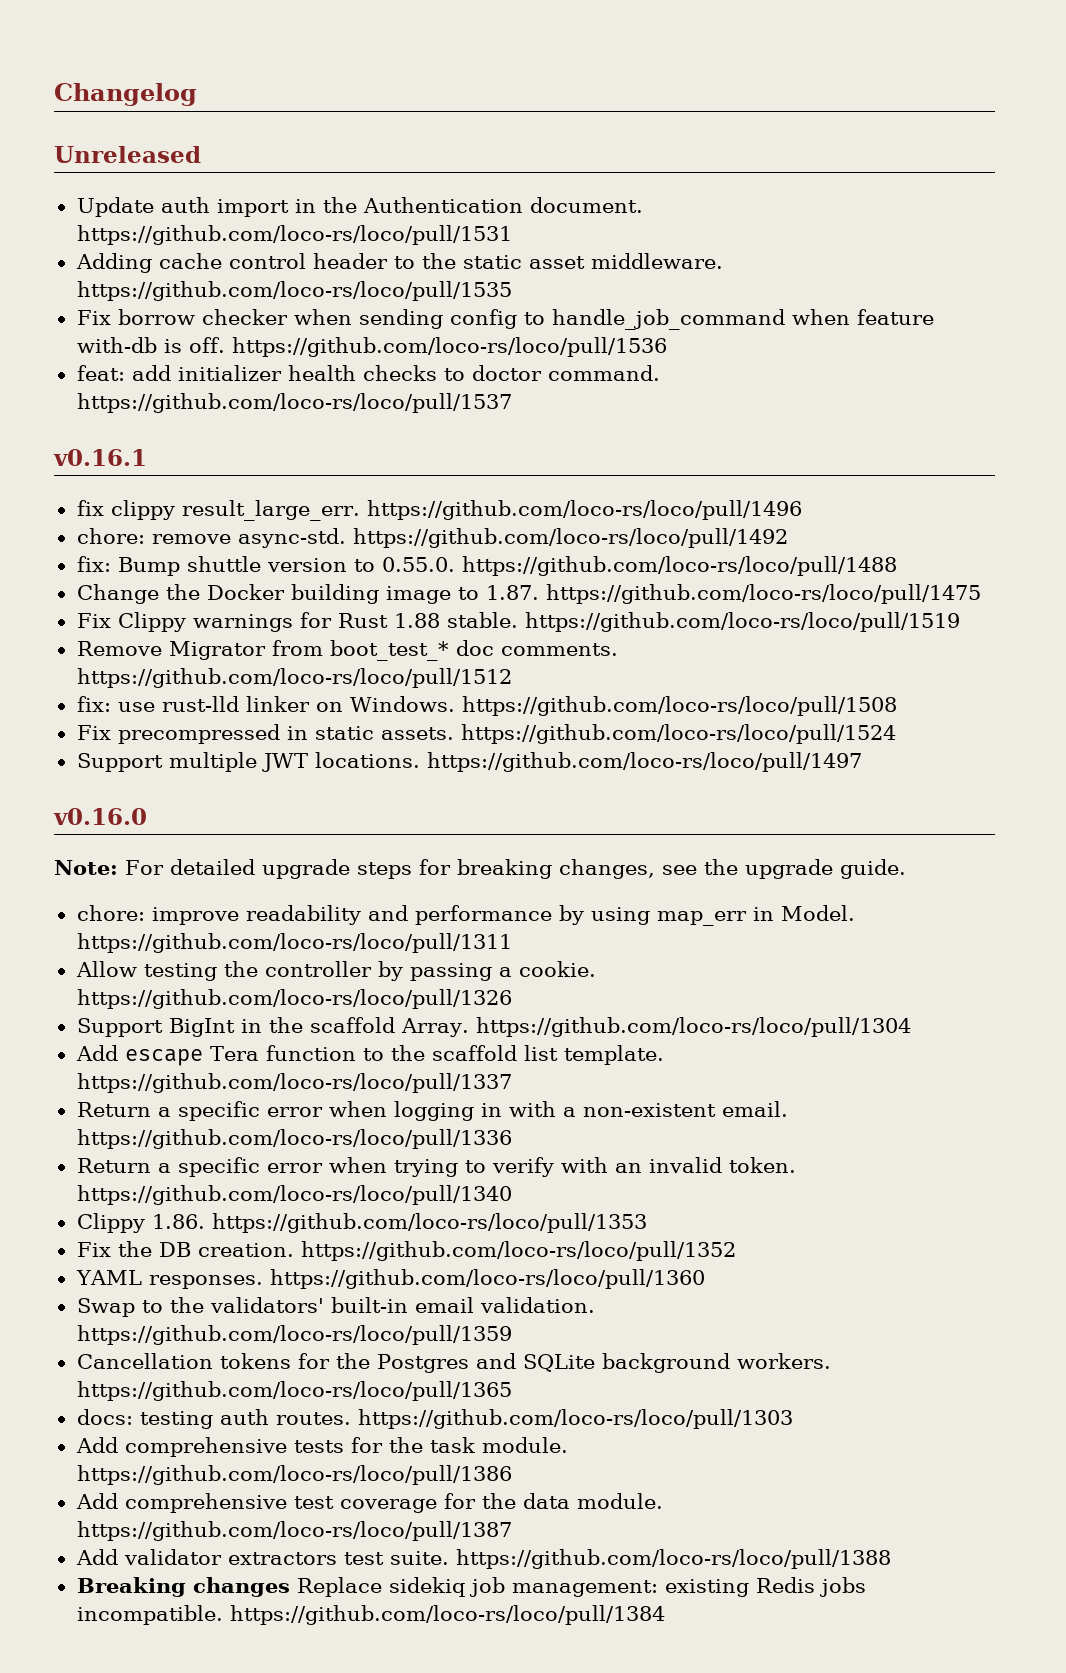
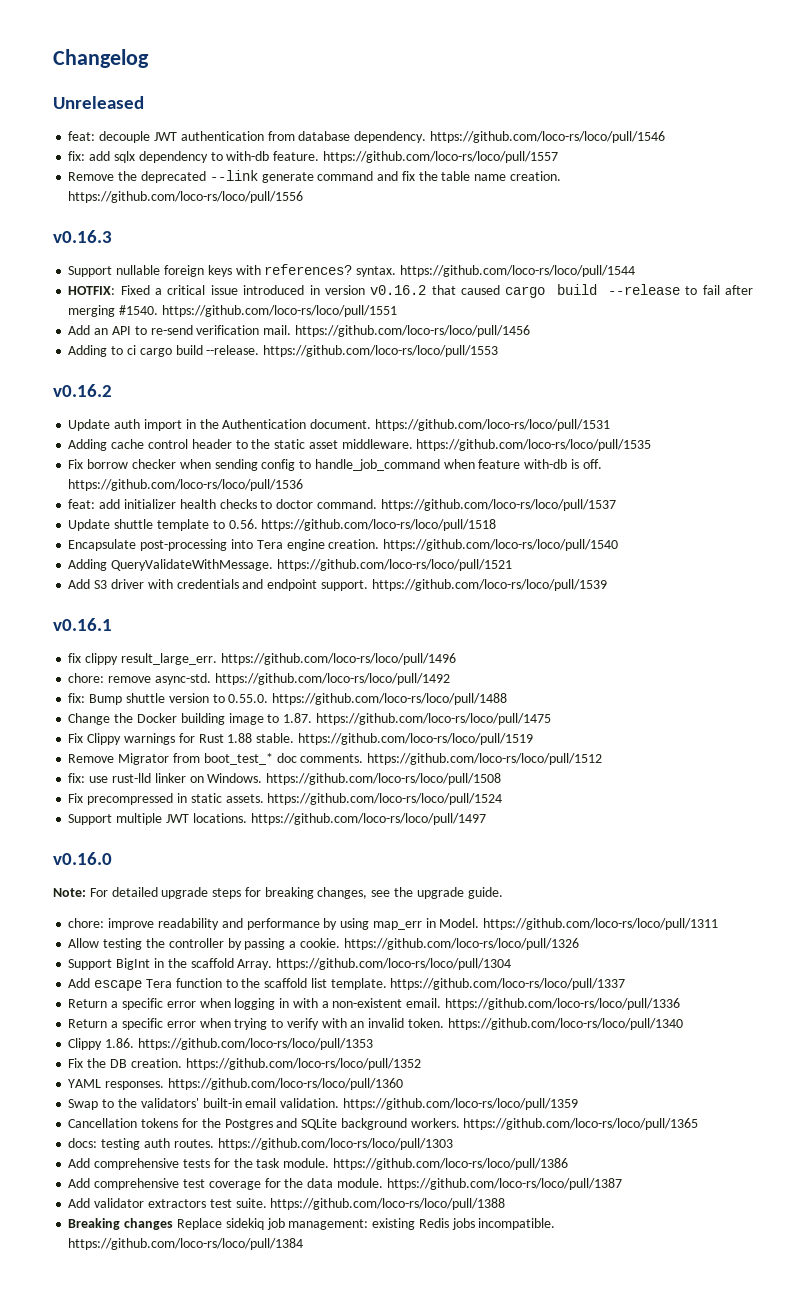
(201, 154) none -> [68,131,665,143] [68,151,558,163] [68,170,561,183] [68,191,304,203] [53,230,112,243] [68,264,635,277] [68,284,753,298] [68,305,397,317] [68,325,530,337] [68,345,499,357] [53,384,112,397] // feat: decouple JWT authentication from database dependency. https://github.com/loco-rs/loco/pull/1546 // fix: add sqlx dependency to with-db feature. https://github.com/loco-rs/loco/pull/1557 // Remove the deprecated --link generate command and fix the table name creation. https://github.com/loco-rs/loco/pull/1556 // v0.16.3 // Support nullable foreign keys with references? syntax. https://github.com/loco-rs/loco/pull/1544 // HOTFIX: Fixed a critical issue introduced in version v0.16.2 that caused cargo build --release to fail after merging #1540. https://github.com/loco-rs/loco/pull/1551 // Add an API to re-send verification mail. https://github.com/loco-rs/loco/pull/1456 // Adding to ci cargo build --release. https://github.com/loco-rs/loco/pull/1553 // v0.16.2
(512, 403) none -> [68,519,497,531] [68,539,619,551] [68,559,512,571] [68,579,607,591] // Update shuttle template to 0.56. https://github.com/loco-rs/loco/pull/1518 // Encapsulate post-processing into Tera engine creation. https://github.com/loco-rs/loco/pull/1540 // Adding QueryValidateWithMessage. https://github.com/loco-rs/loco/pull/1521 // Add S3 driver with credentials and endpoint support. https://github.com/loco-rs/loco/pull/1539

